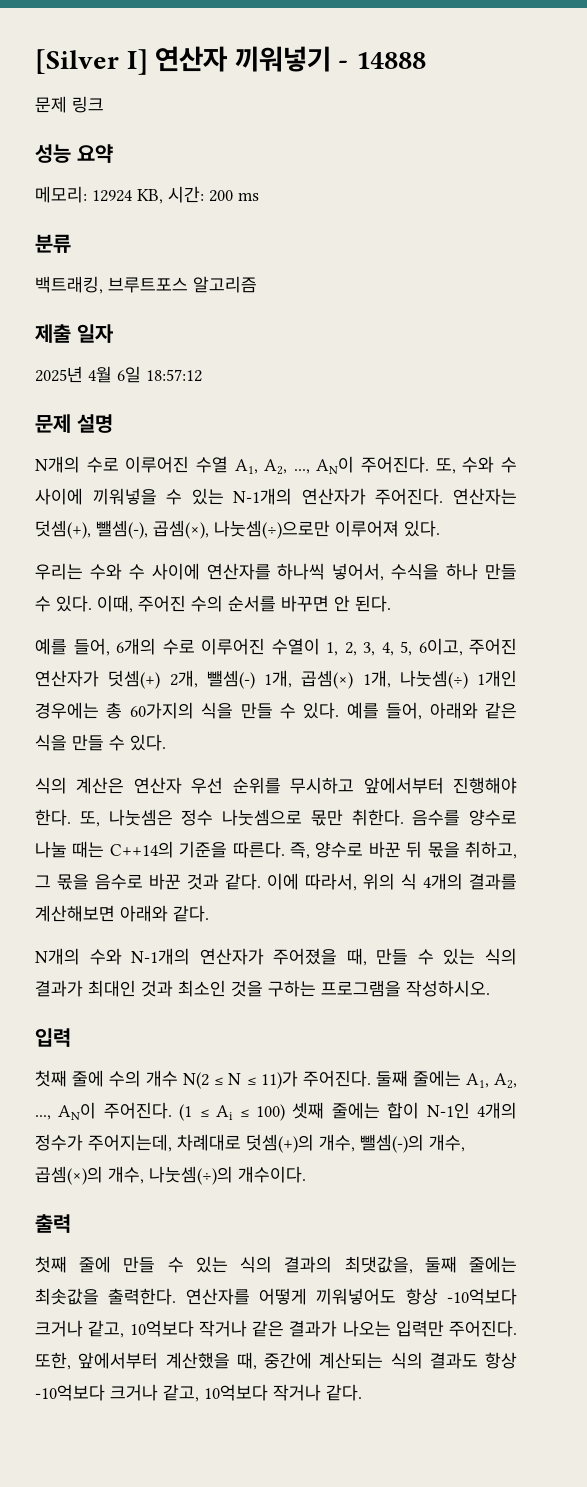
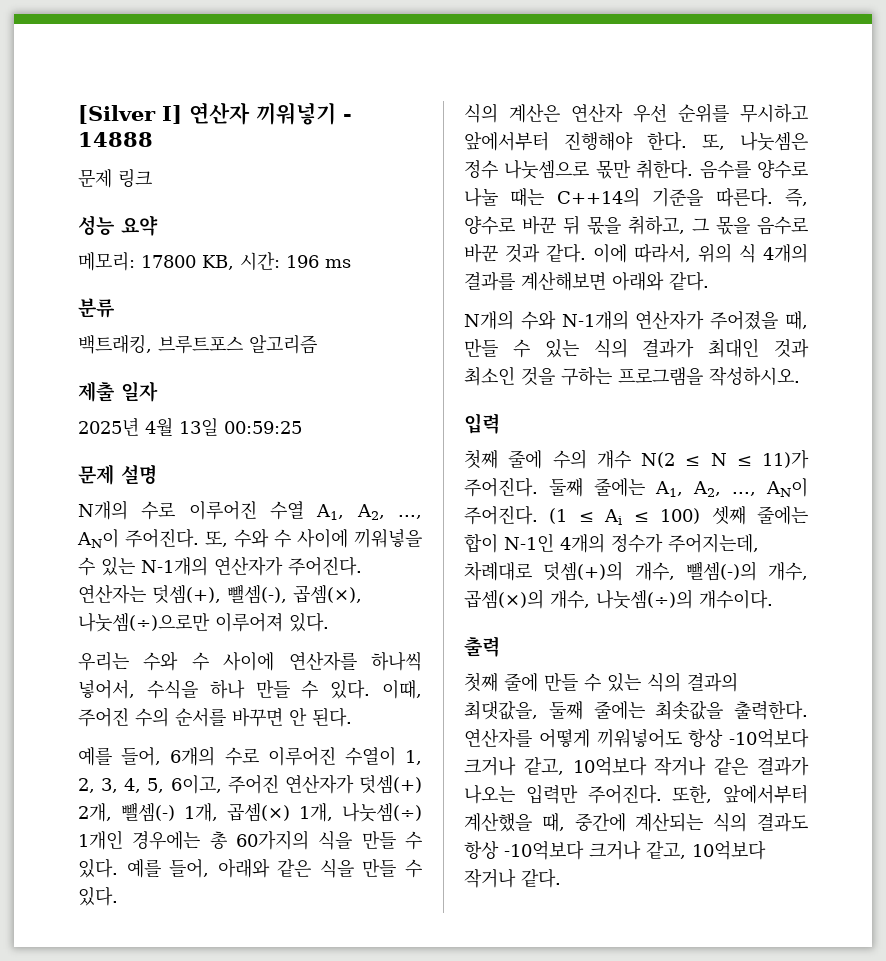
[92,190,132,202] 12924 -> [141,255,196,268] 17800
[209,190,233,202] 200 -> [286,255,319,268] 196
[117,366,202,383] 6일 18:57:12 -> [179,418,302,436] 13일 00:59:25

